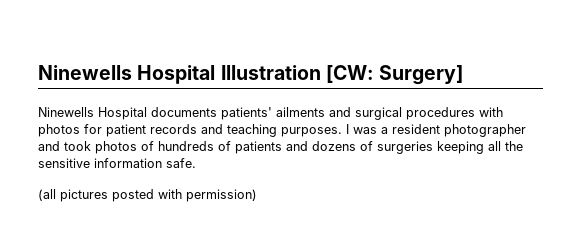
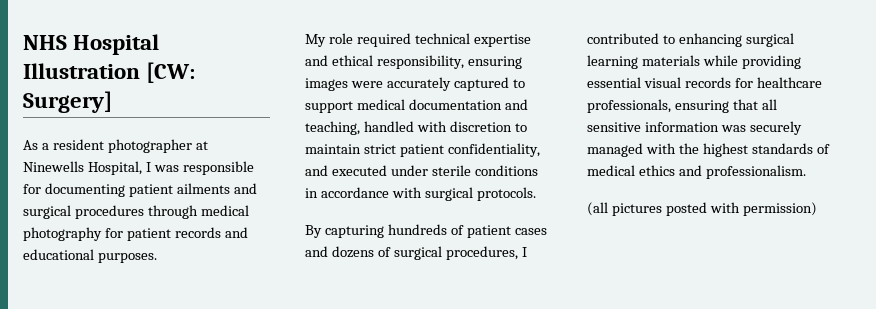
[38,65,132,80] Ninewells -> [23,35,67,50] NHS
[38,107,272,120] Ninewells Hospital documents patients' -> [23,139,208,153] [23,161,254,175] [23,183,173,197] As a resident photographer at Ninewells Hospital, I was responsible for documenting patient
[479,107,503,117] [38,124,80,137] with photos -> [147,205,249,219] [23,227,102,241] through medical photography
[227,124,277,137] teaching -> [23,249,94,260] educational
[346,124,526,137] [38,141,523,154] [38,158,196,168] I was a resident photographer and took photos of hundreds of patients and dozens of surgeries keeping all the sensitive information safe. -> [305,33,531,47] [305,55,522,69] [305,77,525,91] [305,99,528,113] [305,121,527,135] [305,143,540,157] [305,165,538,176] [305,187,536,201] [305,224,547,238] [305,246,527,260] [587,33,794,47] [587,55,801,69] [587,77,822,88] [587,99,777,113] [587,121,802,135] [587,143,830,157] [587,165,806,179] // My role required technical expertise and ethical responsibility, ensuring images were accurately captured to support medical documentation and teaching, handled with discretion to maintain strict patient confidentiality, and executed under sterile conditions in accordance with surgical protocols. // By capturing hundreds of patient cases and dozens of surgical procedures, I contributed to enhancing surgical learning materials while providing essential visual records for healthcare professionals, ensuring that all sensitive information was securely managed with the highest standards of medical ethics and professionalism.

